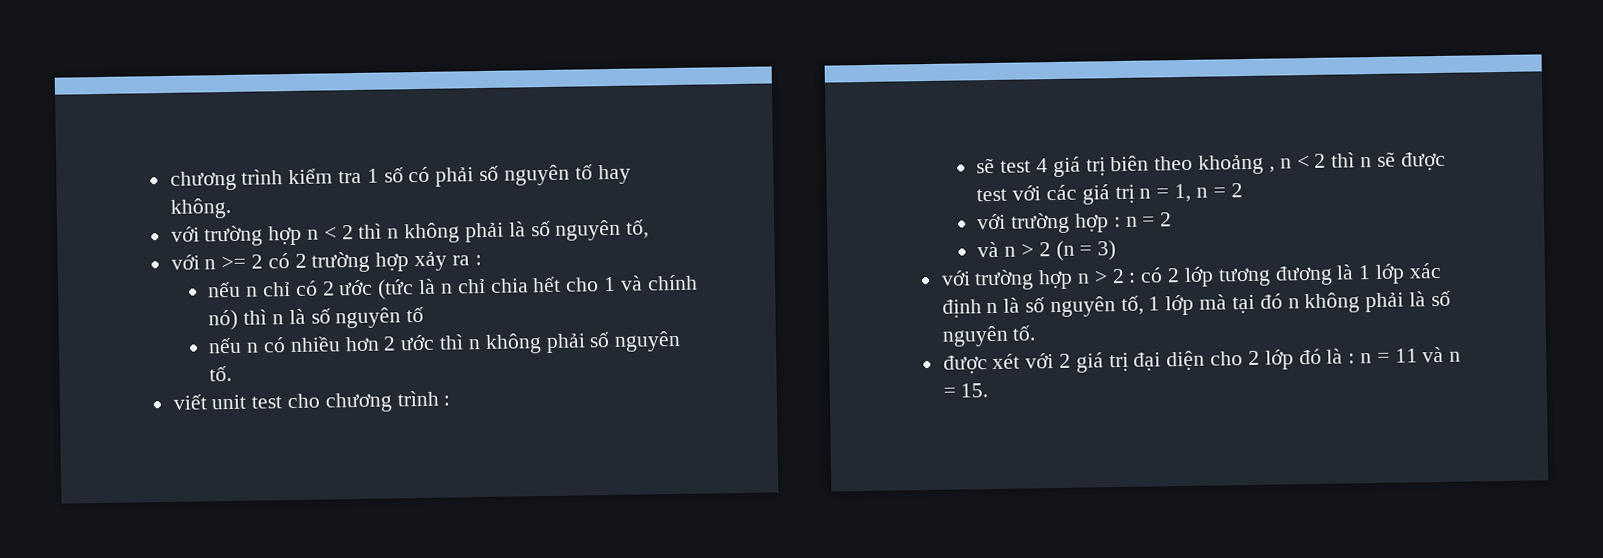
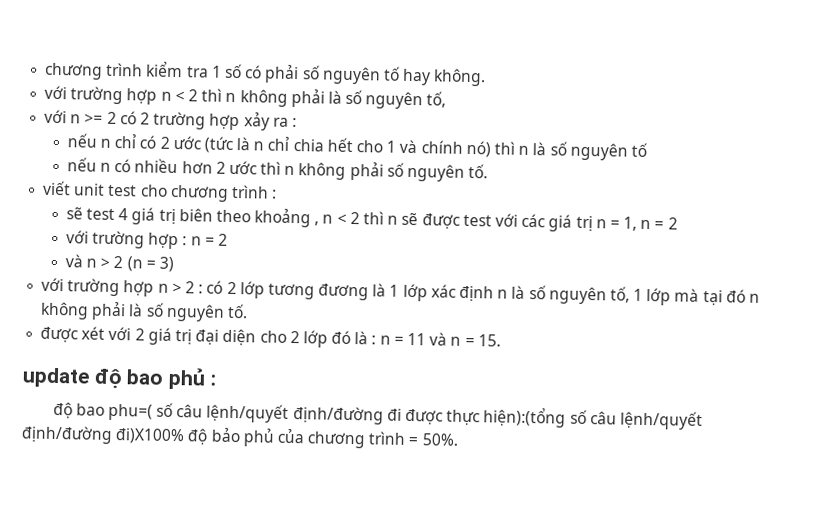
(989, 390) none -> [22,367,216,390] [52,401,703,430] [21,425,459,449] // update độ bao phủ : // độ bao phu=( số câu lệnh/quyết định/đường đi được thực hiện):(tổng số câu lệnh/quyết định/đường đi)X100% độ bảo phủ của chương trình = 50%.

